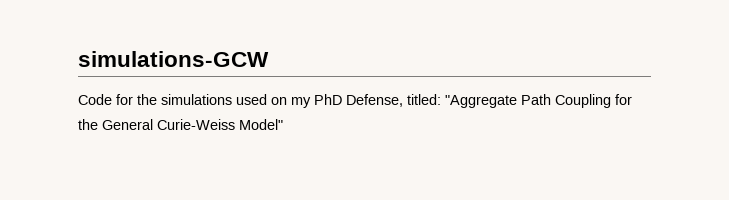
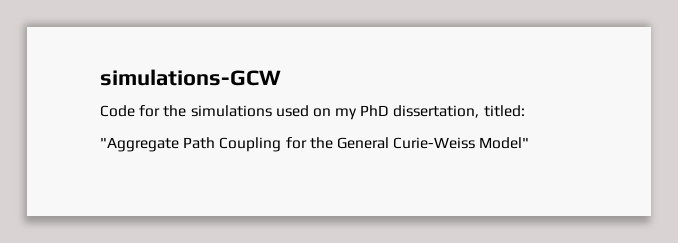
[346,94,403,107] Defense, -> [393,105,480,118] dissertation,
(441, 99) none -> (525, 111) //

